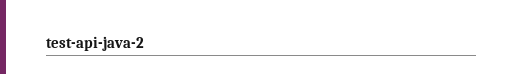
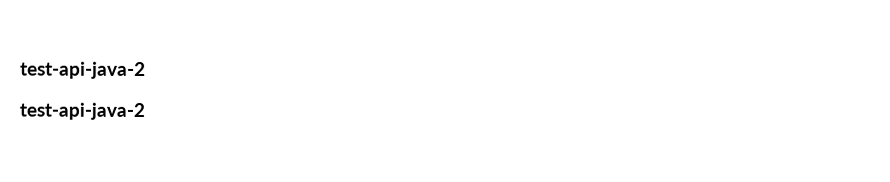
[46,36,144,51] test-api-java-2 -> [20,61,146,80] [19,102,145,121] test-api-java-2 // test-api-java-2

